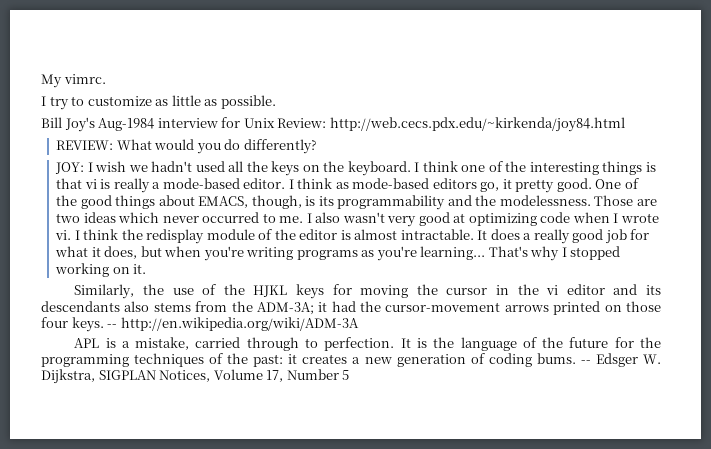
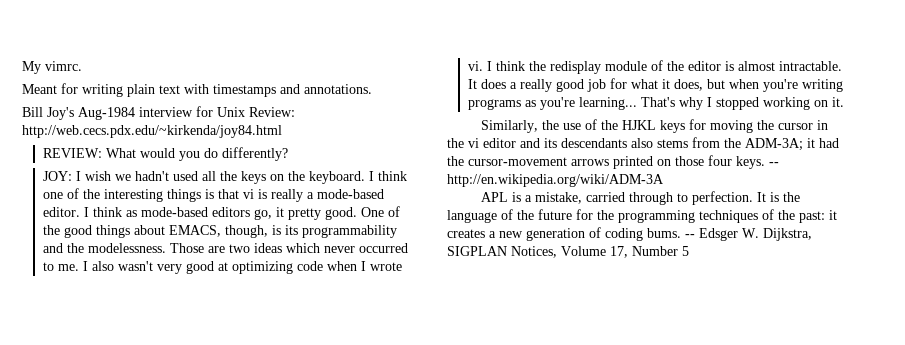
[41,95,276,110] I try to customize as little as possible. -> [22,83,372,97] Meant for writing plain text with timestamps and annotations.

